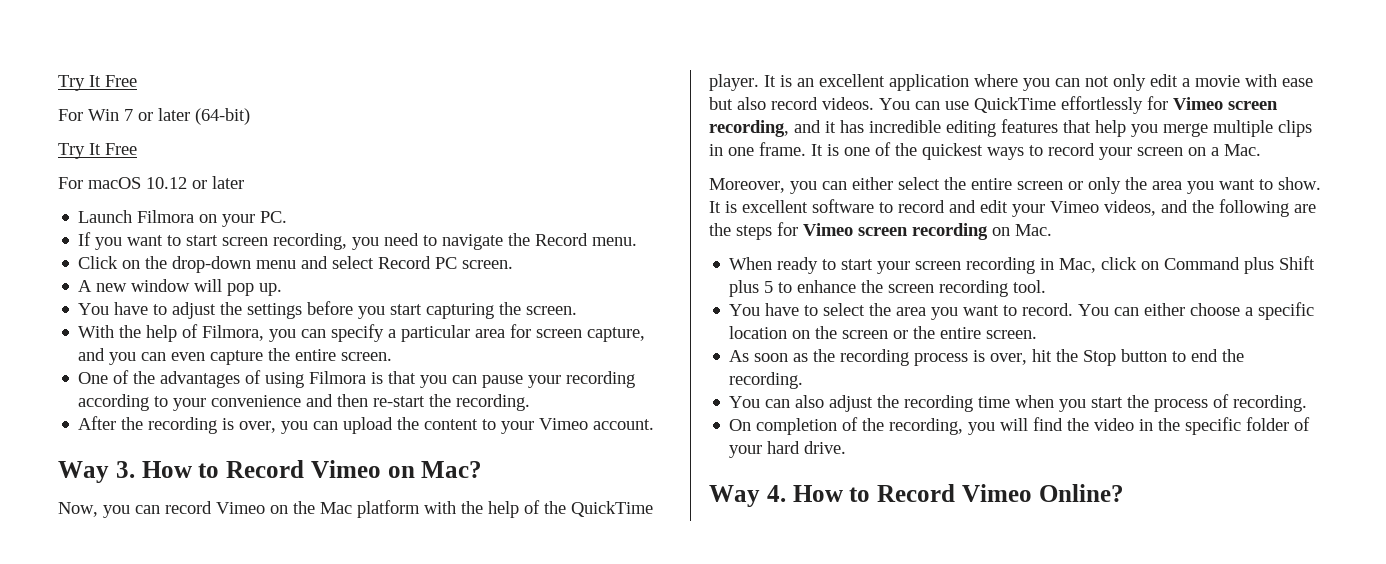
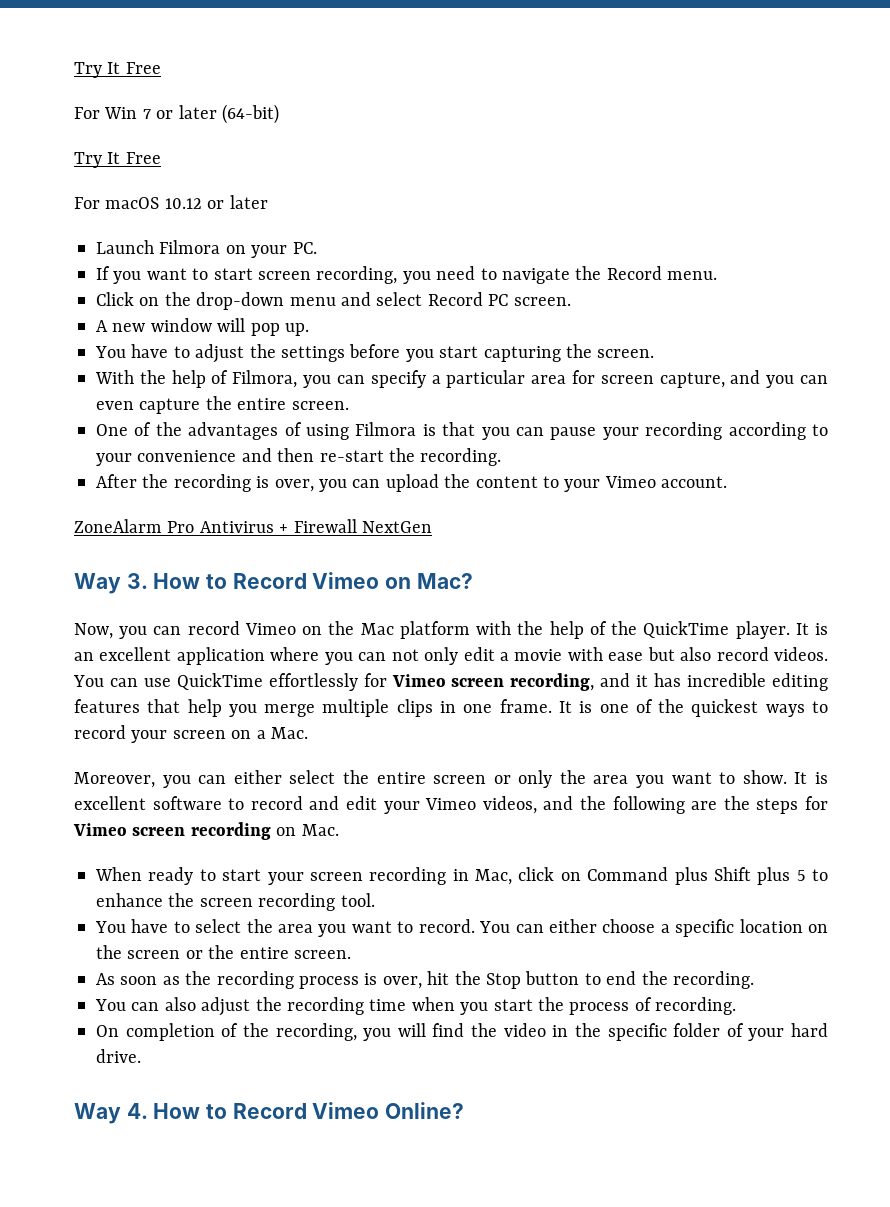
(655, 424) none -> [74,519,432,533] // ZoneAlarm Pro Antivirus + Firewall NextGen

